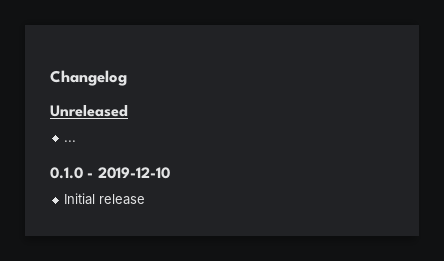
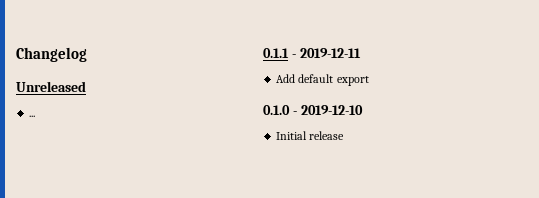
(77, 141) none -> [263,48,361,58] [276,74,369,86] // 0.1.1 - 2019-12-11 // Add default export

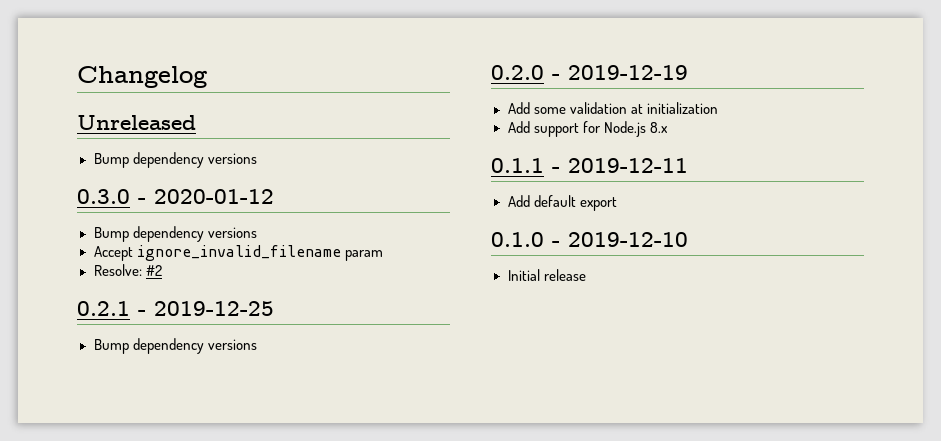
[29,115,36,117] ... -> [93,152,257,168] [77,189,274,204] [93,226,257,242] [93,245,383,261] [93,264,162,276] [77,301,274,316] [93,338,257,354] [491,65,688,80] [507,102,718,114] [507,121,668,137] Bump dependency versions // 0.3.0 - 2020-01-12 // Bump dependency versions // Accept ignore_invalid_filename param // Resolve: #2 // 0.2.1 - 2019-12-25 // Bump dependency versions // 0.2.0 - 2019-12-19 // Add some validation at initialization // Add support for Node.js 8.x

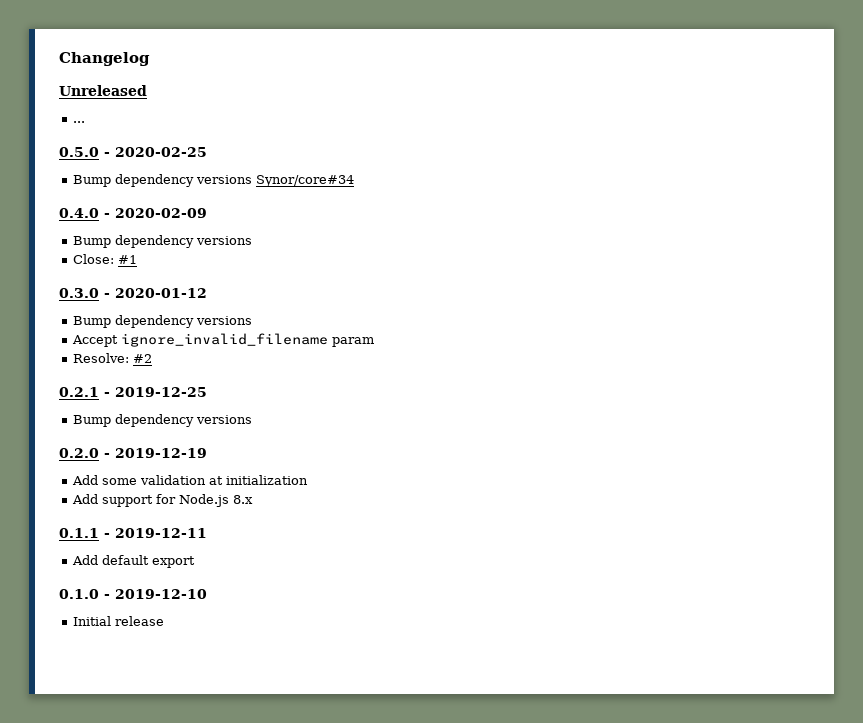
[93,152,257,168] // Bump dependency versions -> [72,121,85,123] [59,147,207,157] [72,174,354,187] [59,208,207,218] [72,235,252,248] [72,254,137,264] // ... // 0.5.0 - 2020-02-25 // Bump dependency versions Synor/core#34 // 0.4.0 - 2020-02-09 // Bump dependency versions // Close: #1

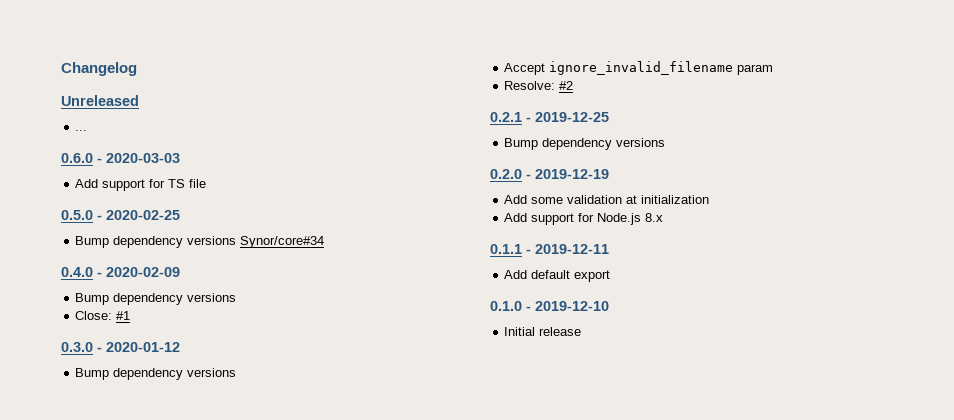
(85, 122) none -> [61,153,180,163] [75,179,207,191] // 0.6.0 - 2020-03-03 // Add support for TS file

